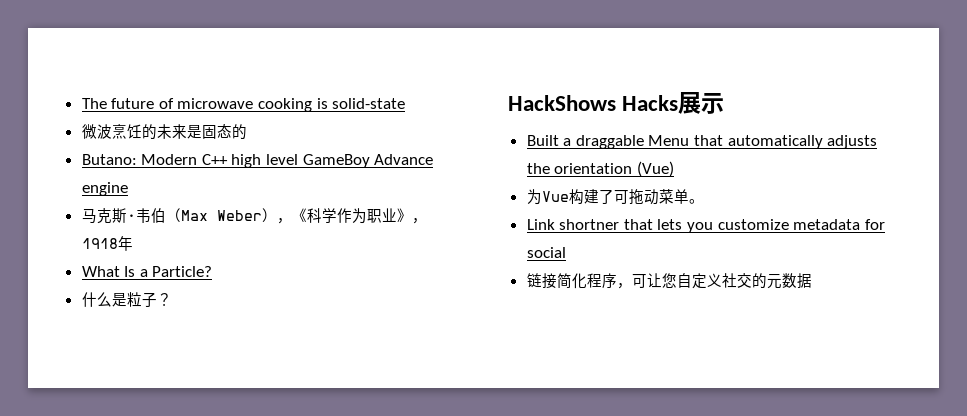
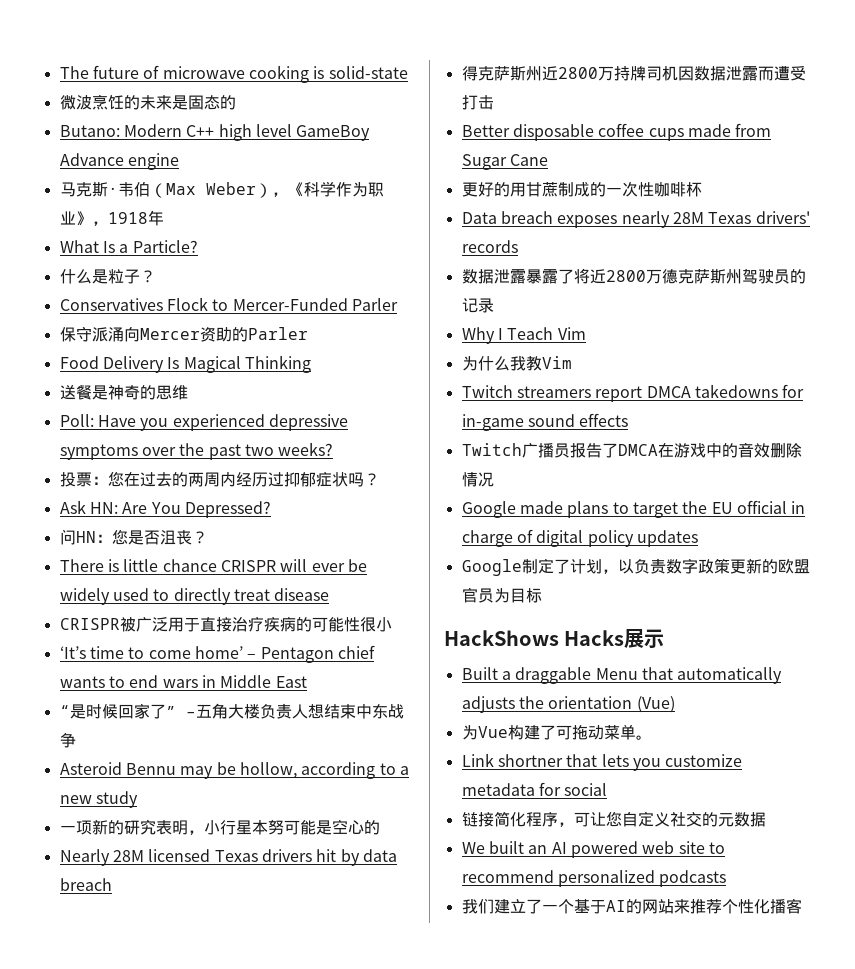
(172, 299) none -> [59,297,398,311] [59,326,308,342] [59,355,311,373] [59,384,188,400] [59,414,348,431] [59,442,334,460] [59,471,380,487] [59,500,271,518] [59,529,208,545] [59,559,367,572] [59,588,330,605] [59,616,392,632] [59,645,375,663] [59,675,307,688] [59,703,404,719] [59,732,76,748] [59,762,409,779] [59,791,138,808] [59,819,380,835] [59,849,397,866] [59,878,112,891] [461,66,806,81] [461,95,494,110] [461,123,772,141] [461,154,548,170] [461,181,702,197] [461,211,810,228] [461,240,518,253] [461,268,806,284] [461,298,494,313] [461,327,586,344] [461,356,572,371] [461,384,805,402] [461,413,629,431] [461,442,802,458] [461,472,494,487] [461,500,806,518] [461,529,698,547] [461,558,810,576] [461,587,542,603] // Conservatives Flock to Mercer-Funded Parler // 保守派涌向Mercer资助的Parler // Food Delivery Is Magical Thinking // 送餐是神奇的思维 // Poll: Have you experienced depressive symptoms over the past two weeks? // 投票：您在过去的两周内经历过抑郁症状吗？ // Ask HN: Are You Depressed? // 问HN：您是否沮丧？ // There is little chance CRISPR will ever be widely used to directly treat disease // CRISPR被广泛用于直接治疗疾病的可能性很小 // ‘It’s time to come home’ – Pentagon chief wants to end wars in Middle East // “是时候回家了” –五角大楼负责人想结束中东战争 // Asteroid Bennu may be hollow, according to a new study // 一项新的研究表明，小行星本努可能是空心的 // Nearly 28M licensed Texas drivers hit by data breach // 得克萨斯州近2800万持牌司机因数据泄露而遭受打击 // Better disposable coffee cups made from Sugar Cane // 更好的用甘蔗制成的一次性咖啡杯 // Data breach exposes nearly 28M Texas drivers' records // 数据泄露暴露了将近2800万德克萨斯州驾驶员的记录 // Why I Teach Vim // 为什么我教Vim // Twitch streamers report DMCA takedowns for in-game sound effects // Twitch广播员报告了DMCA在游戏中的音效删除情况 // Google made plans to target the EU official in charge of digital policy updates // Google制定了计划，以负责数字政策更新的欧盟官员为目标
(812, 281) none -> [461,841,725,858] [461,870,727,887] [461,898,802,914] // We built an AI powered web site to recommend personalized podcasts // 我们建立了一个基于AI的网站来推荐个性化播客

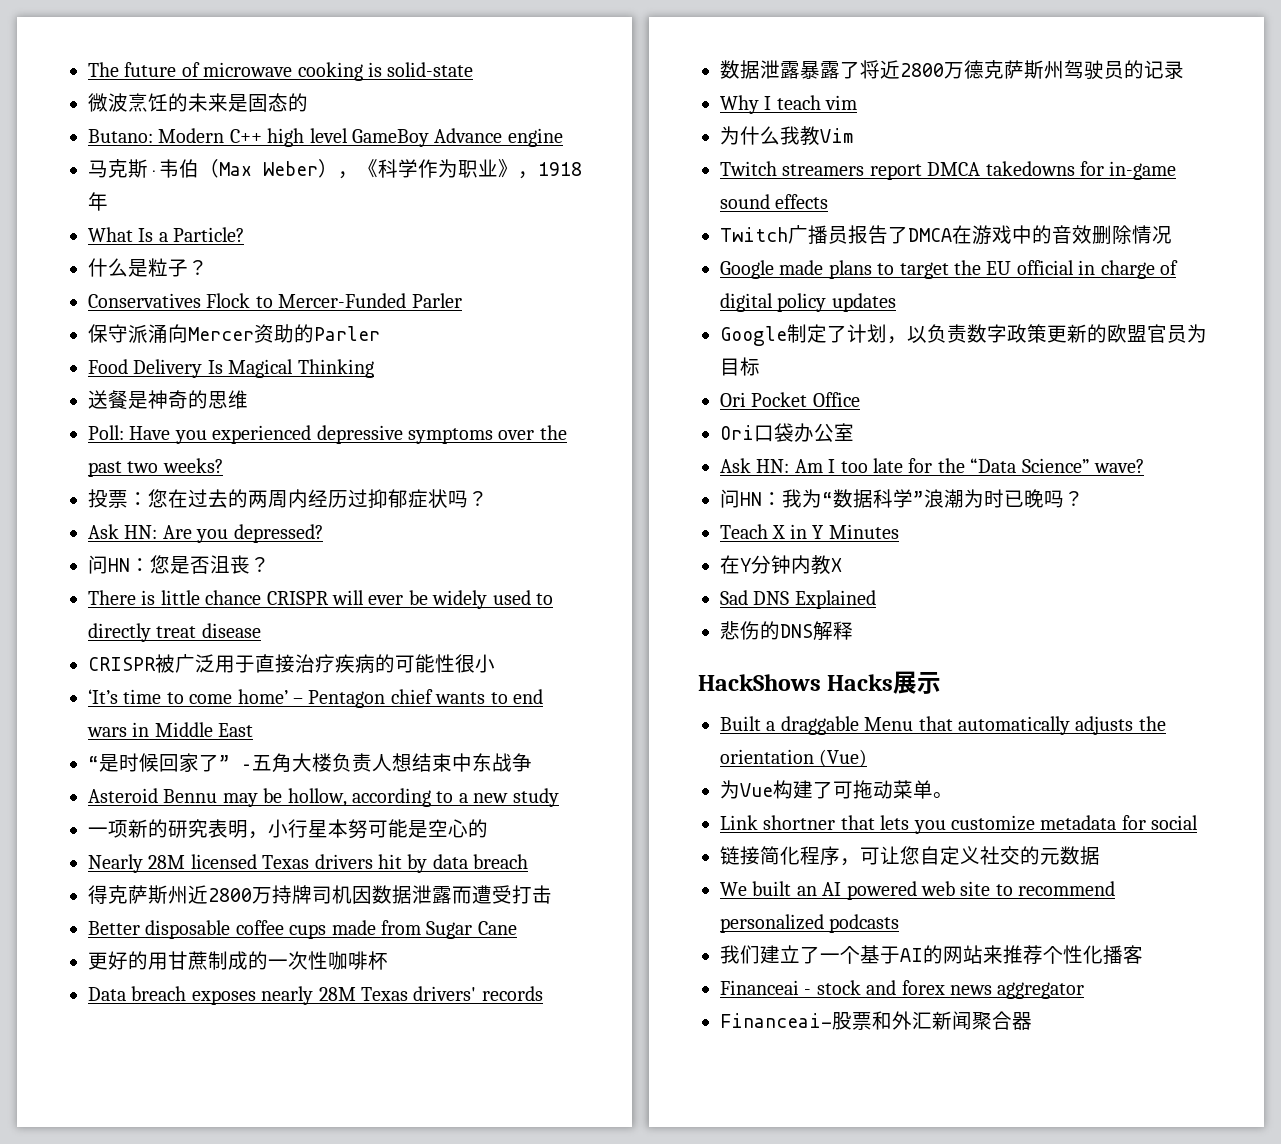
[150,501,271,518] You Depressed? -> [196,524,323,543] you depressed?
[507,327,586,340] Teach Vim -> [776,95,858,110] teach vim
(542, 595) none -> [720,392,860,407] [720,423,854,442] [720,458,1144,473] [720,489,1084,508] [720,524,899,539] [720,555,842,575] [720,590,876,609] [720,621,853,641] // Ori Pocket Office // Ori口袋办公室 // Ask HN: Am I too late for the “Data Science” wave? // 问HN：我为“数据科学”浪潮为时已晚吗？ // Teach X in Y Minutes // 在Y分钟内教X // Sad DNS Explained // 悲伤的DNS解释
(802, 906) none -> [720,980,1085,999] [720,1011,1032,1030] // Financeai - stock and forex news aggregator // Financeai-股票和外汇新闻聚合器

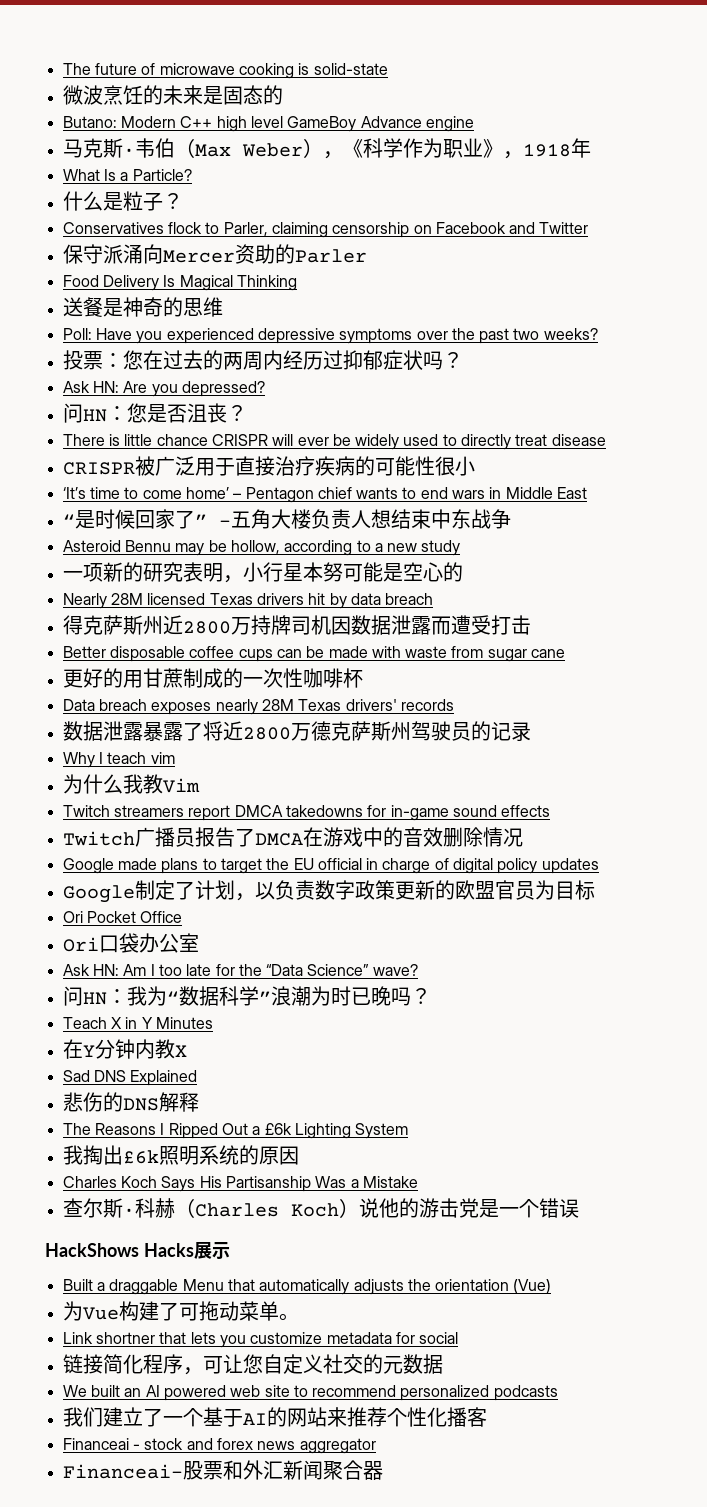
[206,293,462,308] Flock to Mercer-Funded Parler -> [167,222,589,238] flock to Parler, claiming censorship on Facebook and Twitter
[331,920,517,939] made from Sugar Cane -> [276,646,566,662] can be made with waste from sugar cane
(853, 630) none -> [62,1123,409,1139] [62,1145,299,1165] [62,1176,418,1192] [62,1198,579,1218] // The Reasons I Ripped Out a £6k Lighting System // 我掏出£6k照明系统的原因 // Charles Koch Says His Partisanship Was a Mistake // 查尔斯·科赫（Charles Koch）说他的游击党是一个错误

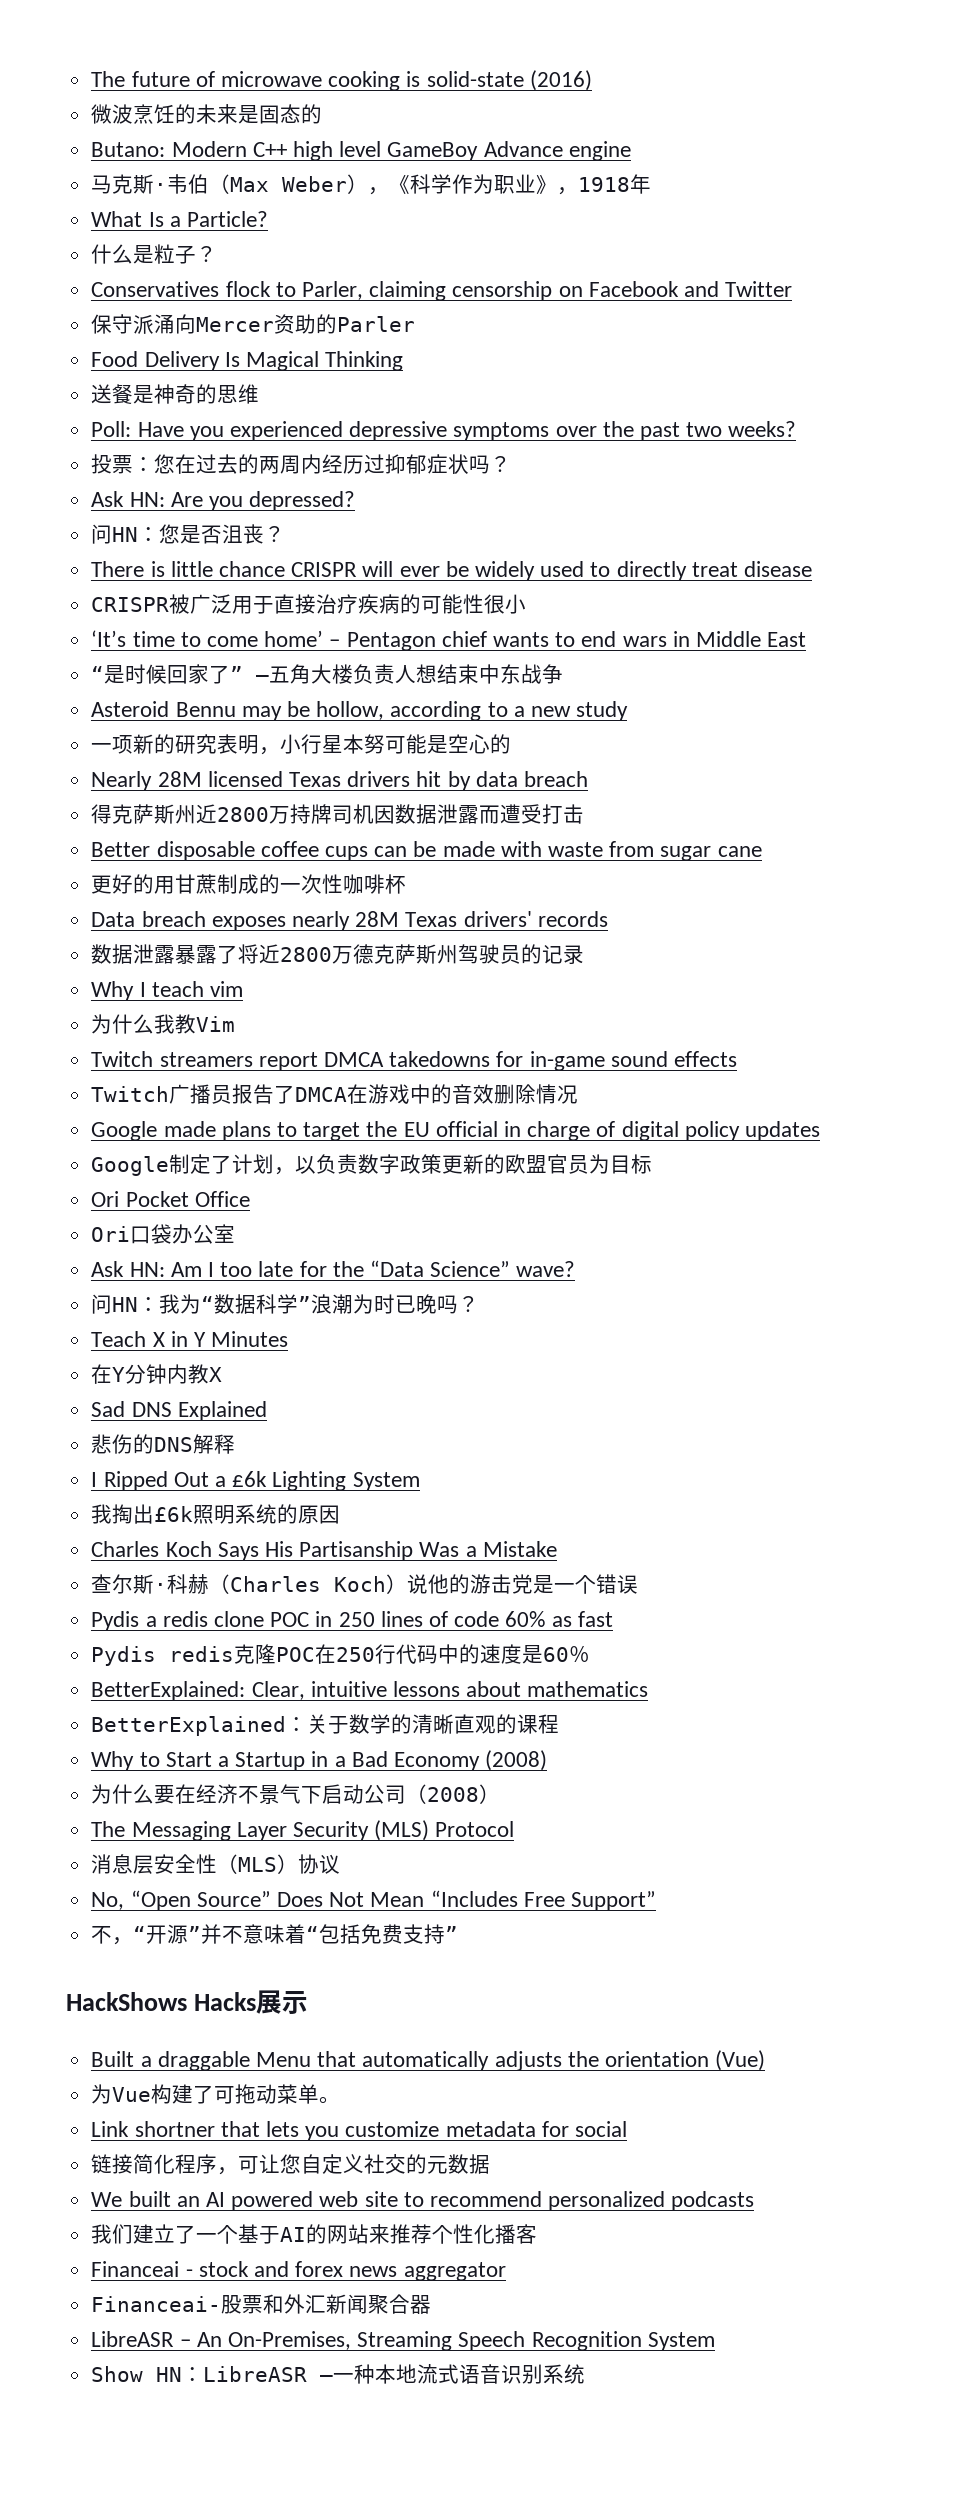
(388, 69) none -> [529,70,592,91] (2016)
[62,1123,156,1135] The Reasons -> (236, 1444) none
(579, 1208) none -> [91,1611,613,1631] [91,1644,591,1666] [91,1681,649,1701] [91,1714,560,1736] [91,1750,548,1771] [91,1784,501,1804] [91,1820,515,1841] [91,1854,341,1874] [91,1890,656,1911] [91,1924,459,1945] // Pydis a redis clone POC in 250 lines of code 60% as fast // Pydis redis克隆POC在250行代码中的速度是60％ // BetterExplained: Clear, intuitive lessons about mathematics // BetterExplained：关于数学的清晰直观的课程 // Why to Start a Startup in a Bad Economy (2008) // 为什么要在经济不景气下启动公司（2008） // The Messaging Layer Security (MLS) Protocol // 消息层安全性（MLS）协议 // No, “Open Source” Does Not Mean “Includes Free Support” // 不，“开源”并不意味着“包括免费支持”
(383, 1470) none -> [91,2331,715,2351] [91,2364,586,2384] // LibreASR – An On-Premises, Streaming Speech Recognition System // Show HN：LibreASR –一种本地流式语音识别系统

